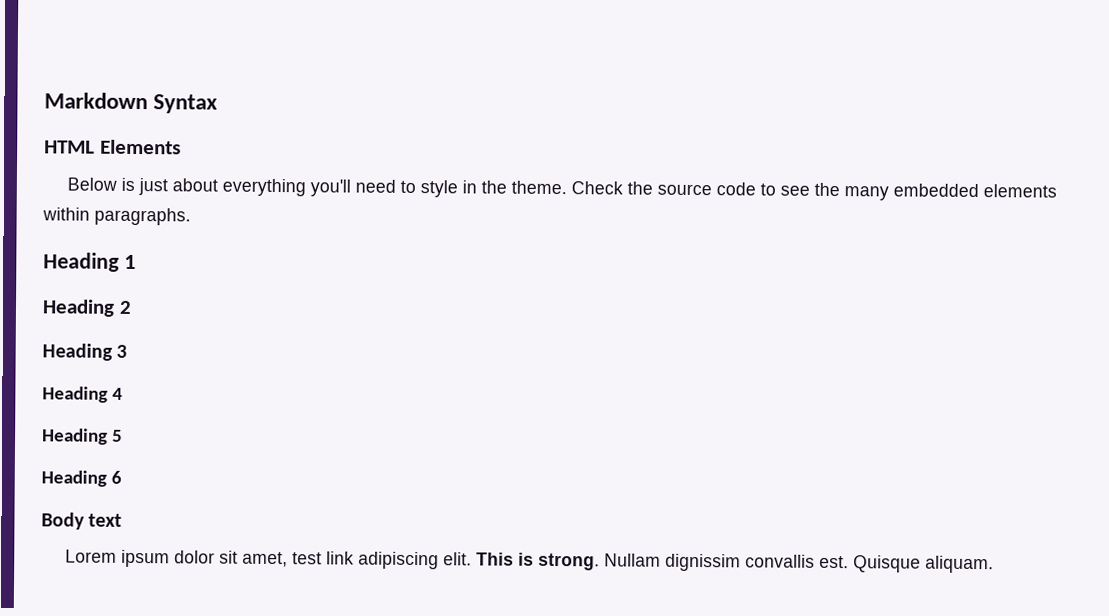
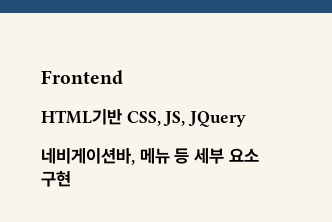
[44,92,219,114] [44,139,181,155] [67,177,1058,201] [42,207,191,226] [43,252,136,272] [42,299,132,317] [42,343,128,361] [42,386,123,403] [42,428,123,445] [41,470,122,487] [41,512,123,530] [65,549,995,574] Markdown Syntax // HTML Elements // Below is just about everything you'll need to style in the theme. Check the source code to see the many embedded elements within paragraphs. // Heading 1 // Heading 2 // Heading 3 // Heading 4 // Heading 5 // Heading 6 // Body text // Lorem ipsum dolor sit amet, test link adipiscing elit. This is strong. Nullam dignissim convallis est. Quisque aliquam. -> [41,70,123,85] [41,109,247,127] [41,148,259,165] [41,171,71,187] Frontend // HTML기반 CSS, JS, JQuery // 네비게이션바, 메뉴 등 세부 요소 구현

